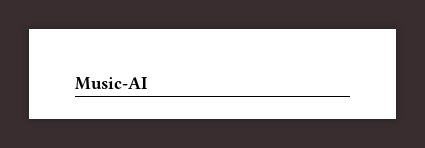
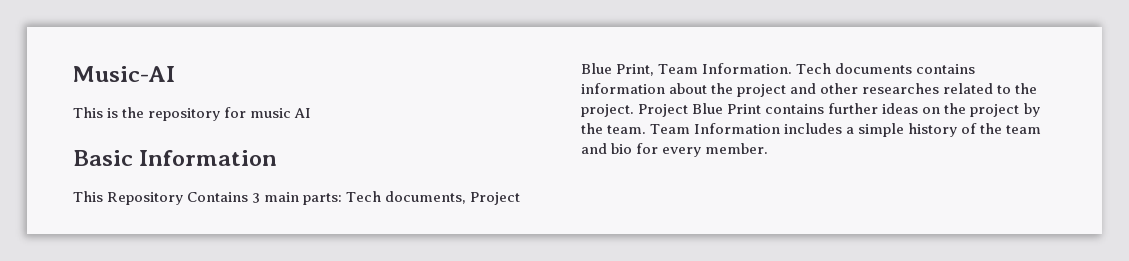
(148, 83) none -> [73,107,312,121] [73,150,278,166] [73,191,521,205] [581,63,976,76] [581,83,1038,97] [581,103,1040,117] [581,123,1042,137] [581,143,769,157] // This is the repository for music AI // Basic Information // This Repository Contains 3 main parts: Tech documents, Project Blue Print, Team Information. Tech documents contains information about the project and other researches related to the project. Project Blue Print contains further ideas on the project by the team. Team Information includes a simple history of the team and bio for every member.

